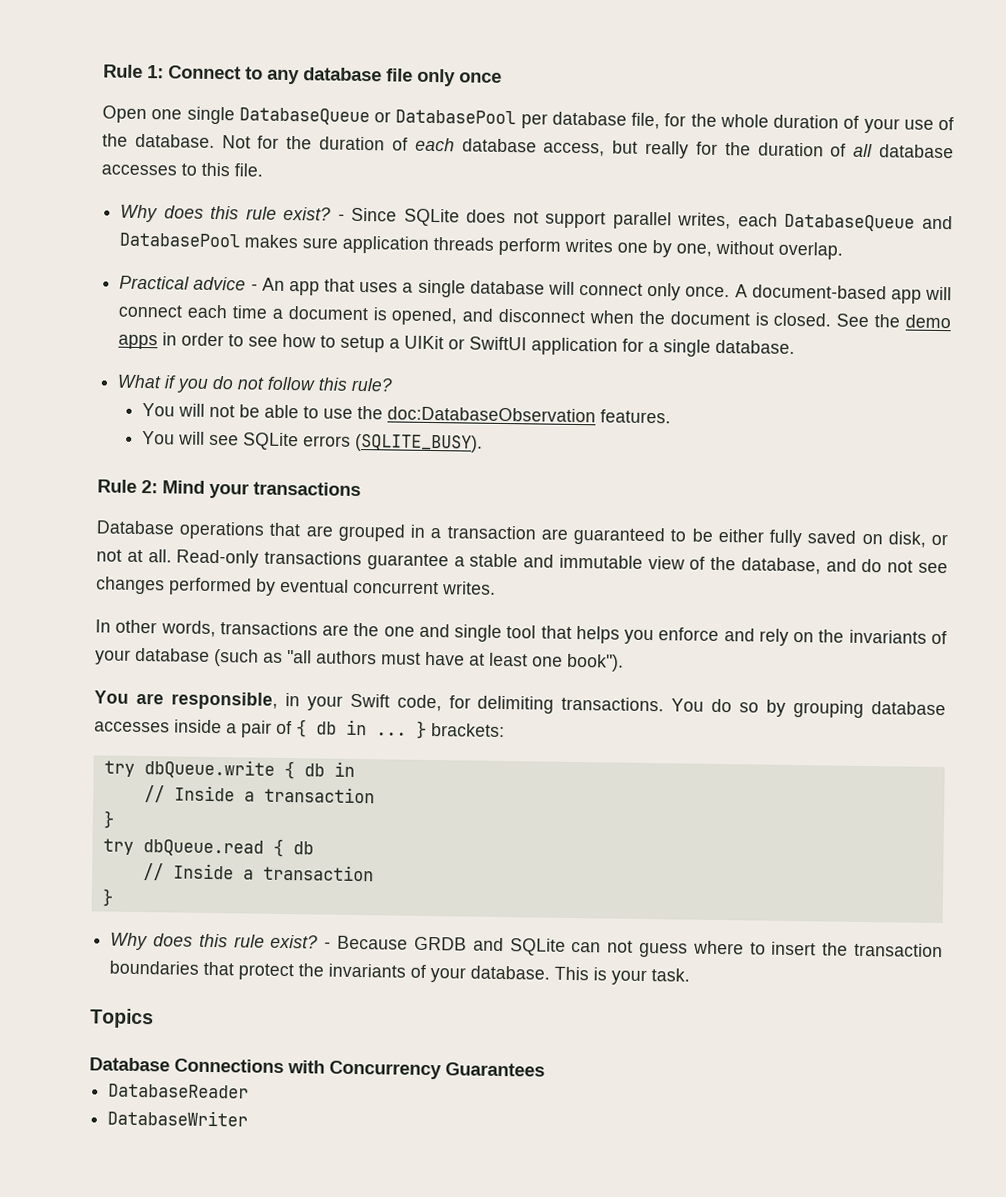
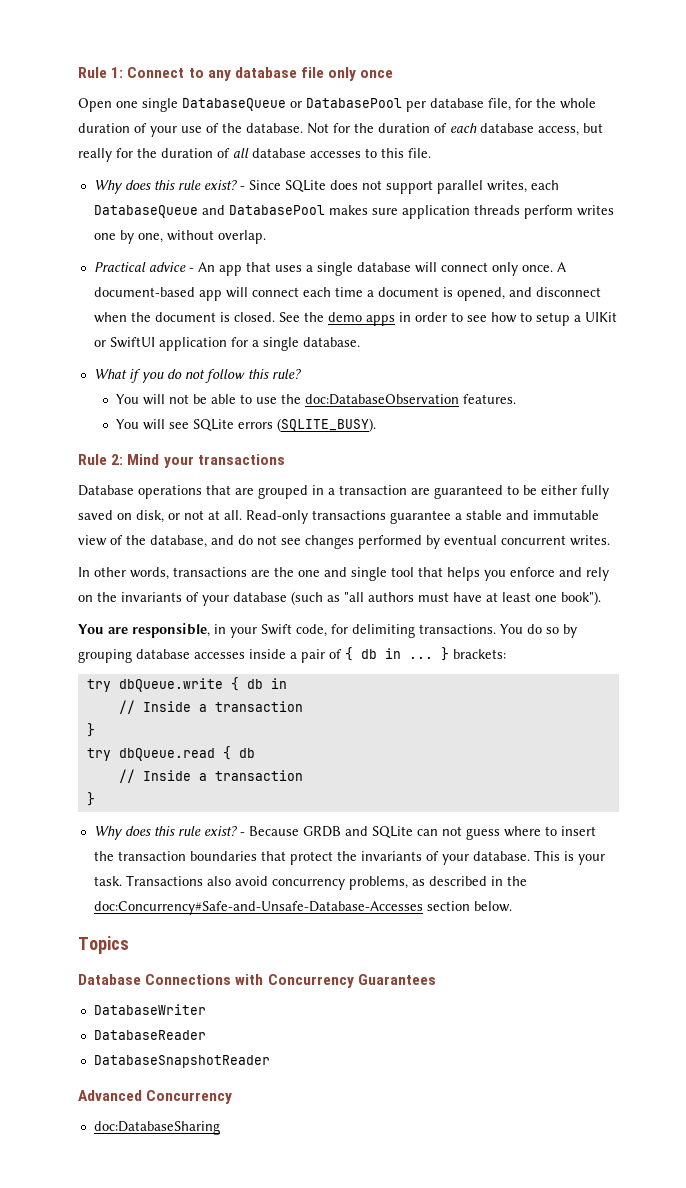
(691, 975) none -> [125,875,527,890] [93,901,512,915] Transactions also avoid concurrency problems, as described in the doc:Concurrency#Safe-and-Unsafe-Database-Accesses section below.
(545, 1069) none -> [93,1004,206,1015] // DatabaseWriter
[107,1109,249,1127] DatabaseWriter -> [93,1055,270,1068] [78,1090,233,1104] [93,1121,220,1135] DatabaseSnapshotReader // Advanced Concurrency // doc:DatabaseSharing

